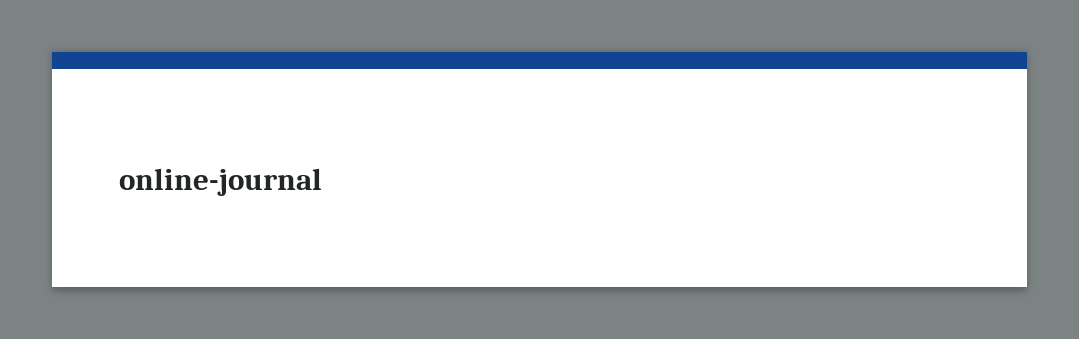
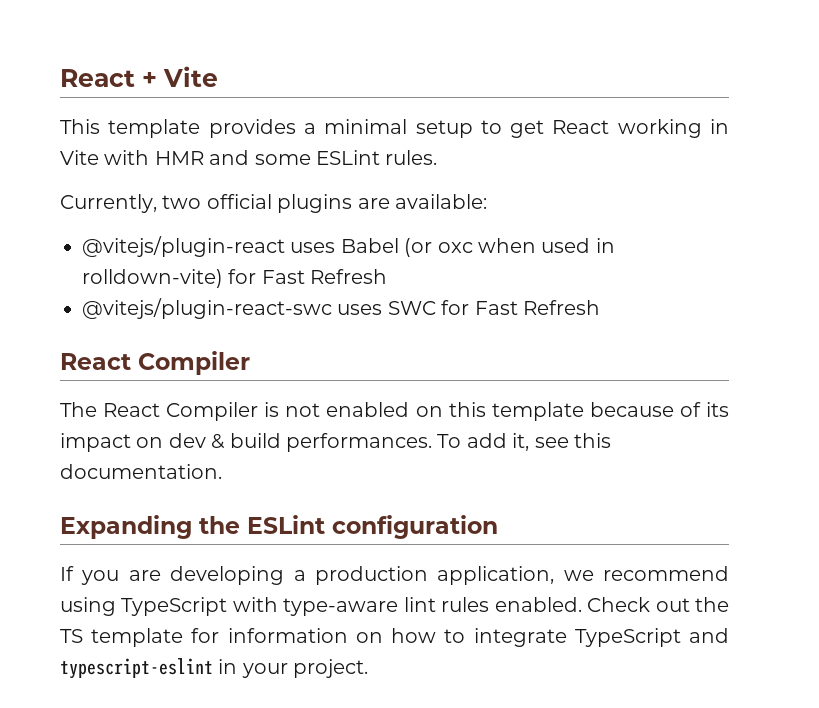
[119,168,322,196] online-journal -> [60,66,218,87] [60,119,729,138] [60,150,438,165] [60,194,487,213] [82,236,615,257] [82,269,388,288] [82,298,600,319] [60,351,250,375] [60,402,730,421] [60,433,611,452] [60,464,222,479] [60,515,498,539] [60,566,729,585] [60,597,730,616] [60,628,729,647] [60,658,369,679] React + Vite // This template provides a minimal setup to get React working in Vite with HMR and some ESLint rules. // Currently, two official plugins are available: // @vitejs/plugin-react uses Babel (or oxc when used in rolldown-vite) for Fast Refresh // @vitejs/plugin-react-swc uses SWC for Fast Refresh // React Compiler // The React Compiler is not enabled on this template because of its impact on dev & build performances. To add it, see this documentation. // Expanding the ESLint configuration // If you are developing a production application, we recommend using TypeScript with type-aware lint rules enabled. Check out the TS template for information on how to integrate TypeScript and typescript-eslint in your project.

